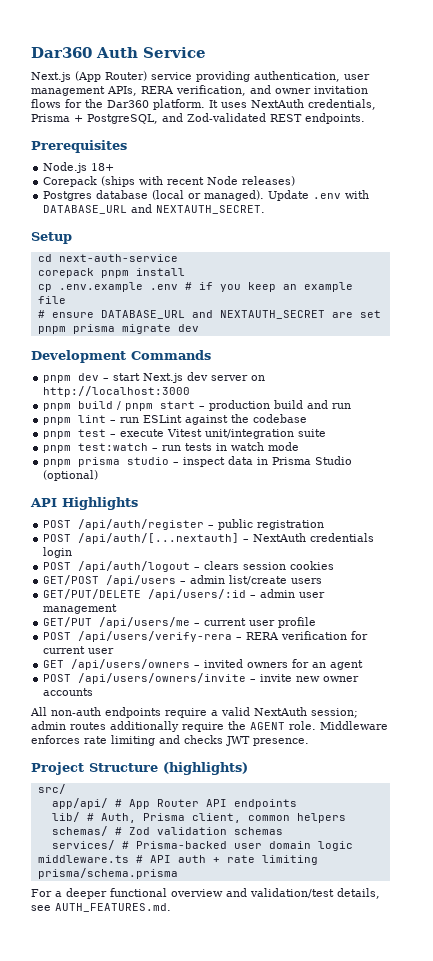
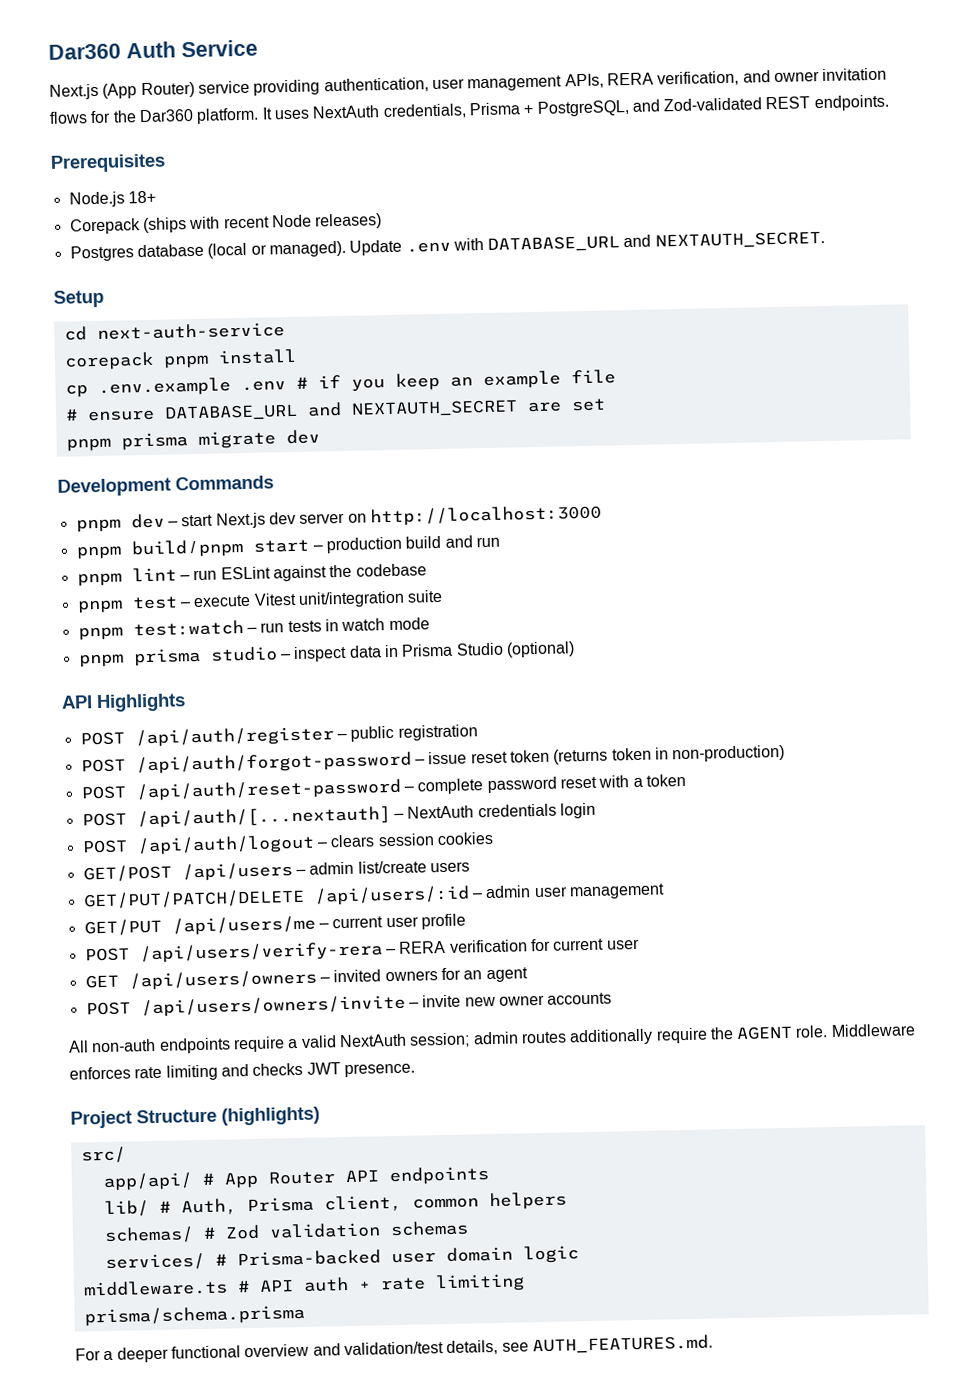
(325, 525) none -> [80,744,786,775] [80,773,686,802] // POST /api/auth/forgot-password – issue reset token (returns token in non-production) // POST /api/auth/reset-password – complete password reset with a token
[43,589,142,599] GET/PUT/DELETE -> [82,888,305,910] GET/PUT/PATCH/DELETE

